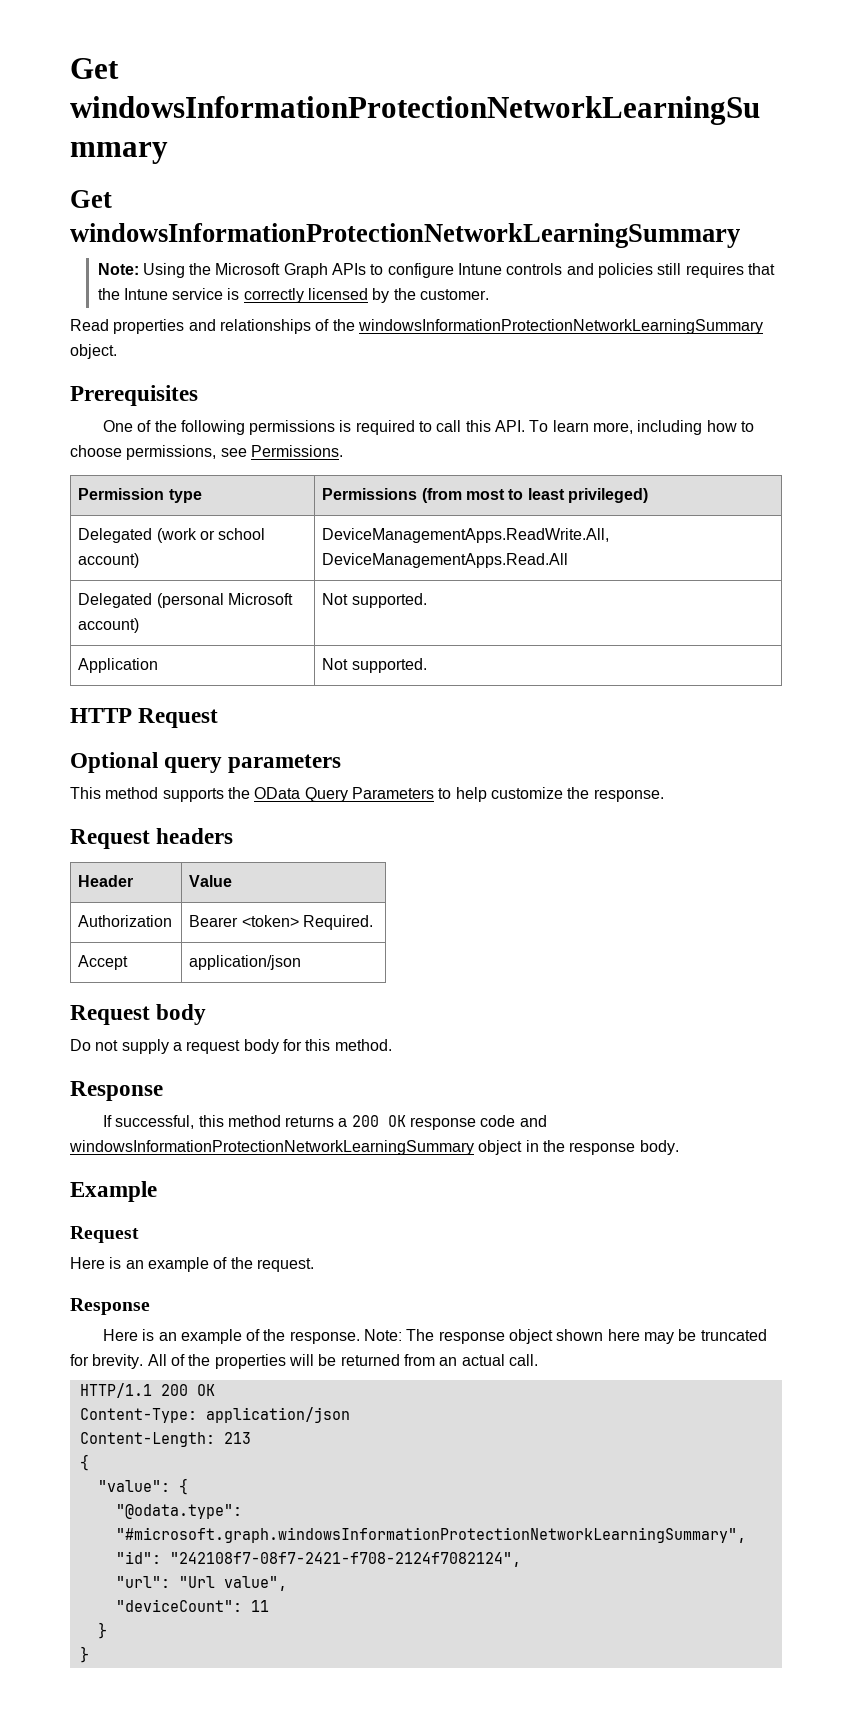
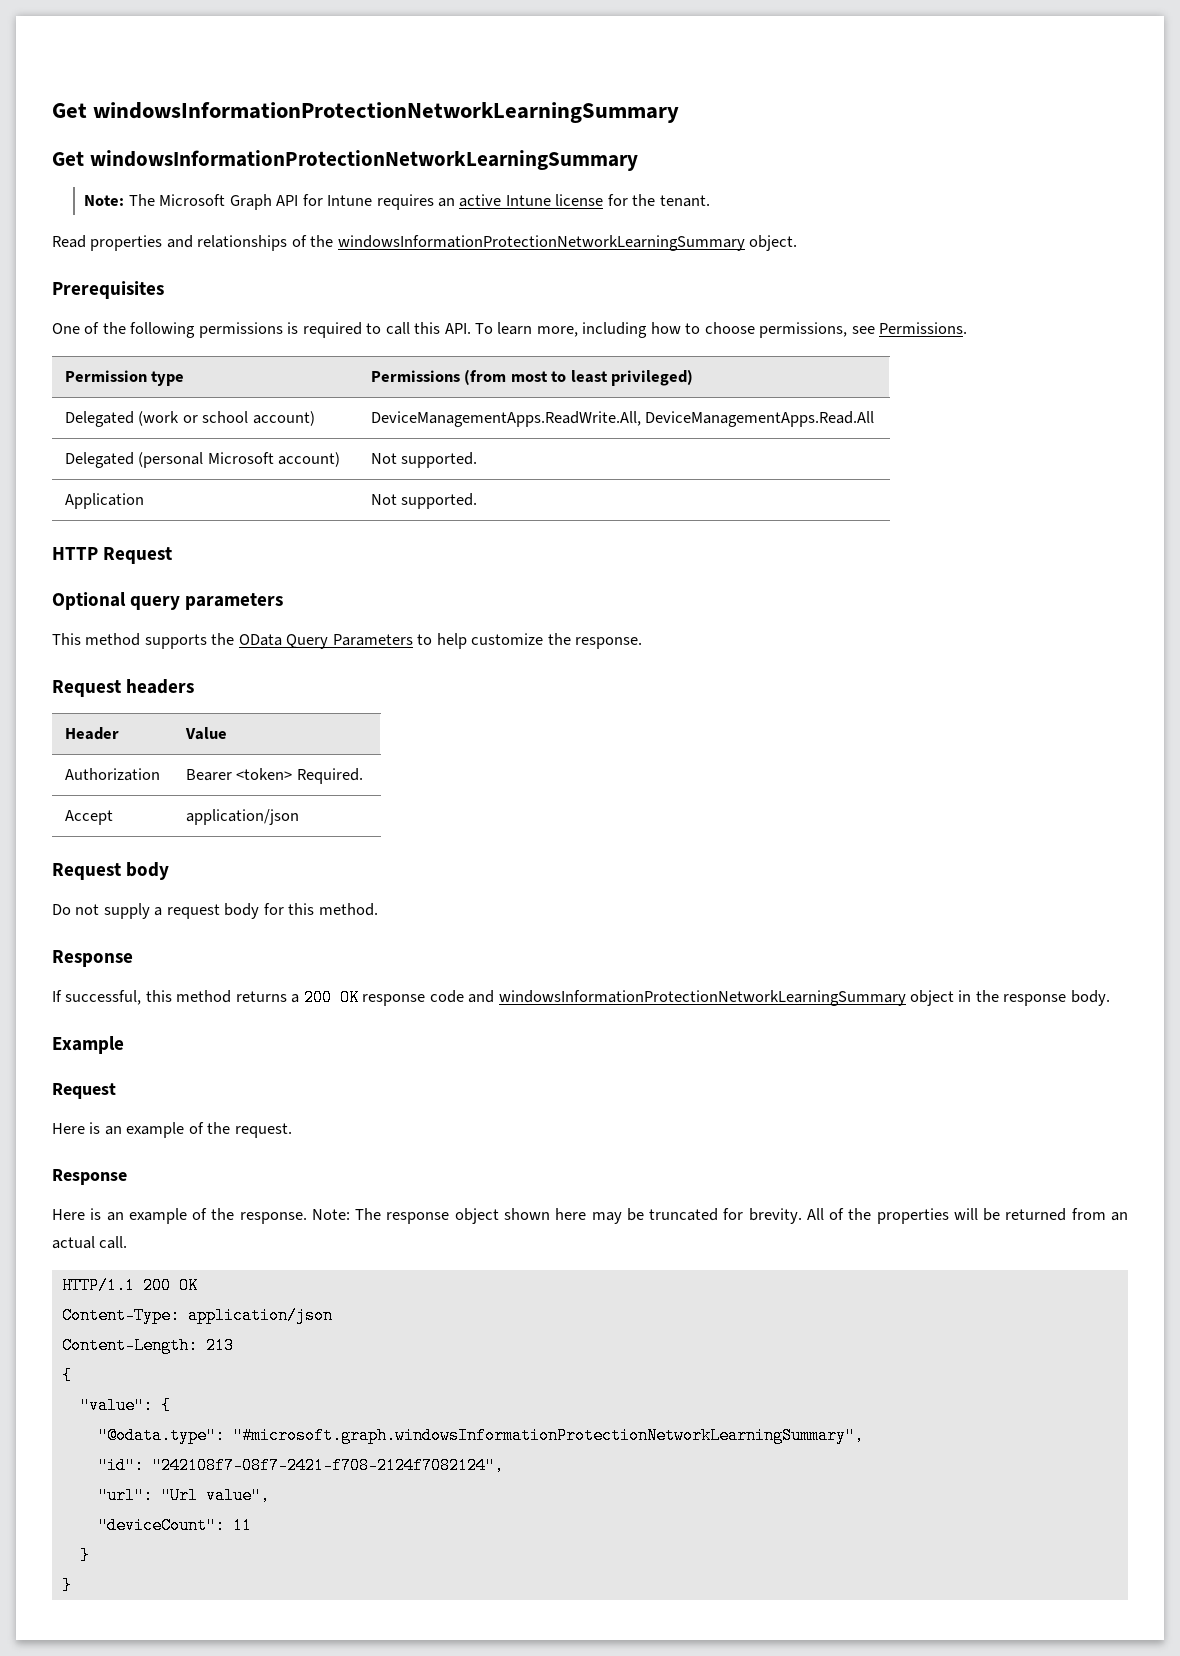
[142,263,775,278] [97,288,490,303] Using the Microsoft Graph APIs to configure Intune controls and policies still requires that the Intune service is correctly licensed by the customer. -> [128,194,710,210] The Microsoft Graph API for Intune requires an active Intune license for the tenant.

